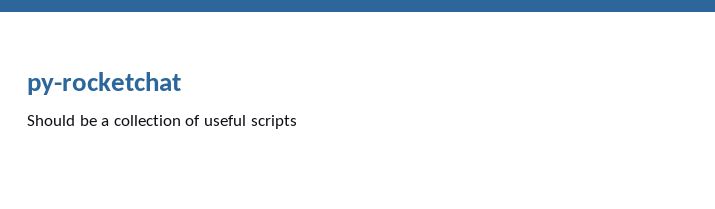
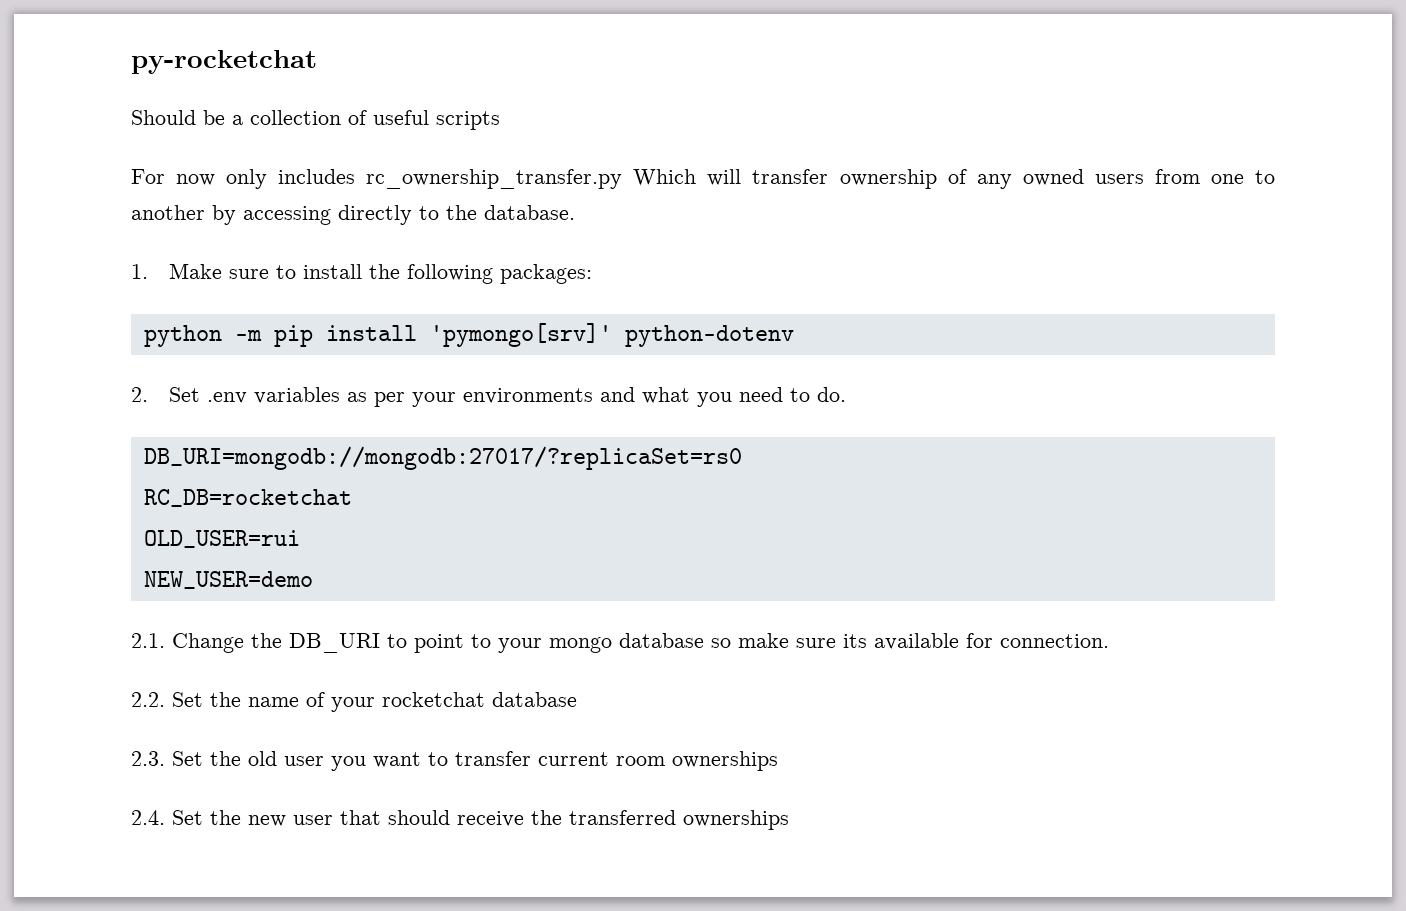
(297, 122) none -> [131,169,1276,189] [131,205,575,225] [131,263,592,284] [143,323,794,347] [131,387,846,407] [143,446,742,470] [143,489,352,507] [143,530,300,548] [143,571,313,589] [131,633,1109,653] [131,692,577,712] [131,751,778,771] [131,810,789,830] // For now only includes rc_ownership_transfer.py Which will transfer ownership of any owned users from one to another by accessing directly to the database. // 1. Make sure to install the following packages: // python -m pip install 'pymongo[srv]' python-dotenv // 2. Set .env variables as per your environments and what you need to do. // DB_URI=mongodb://mongodb:27017/?replicaSet=rs0 // RC_DB=rocketchat // OLD_USER=rui // NEW_USER=demo // 2.1. Change the DB_URI to point to your mongo database so make sure its available for connection. // 2.2. Set the name of your rocketchat database // 2.3. Set the old user you want to transfer current room ownerships // 2.4. Set the new user that should receive the transferred ownerships

